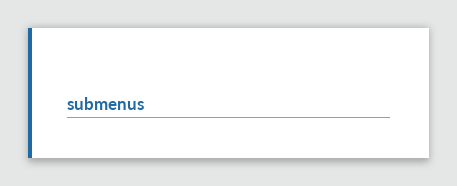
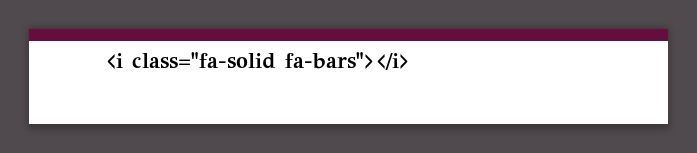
[67,97,144,110] submenus -> [105,52,410,70] <i class="fa-solid fa-bars"></i>

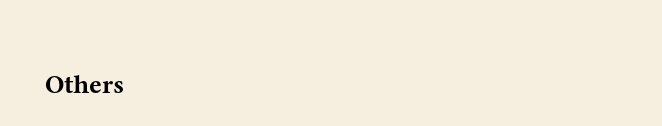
[105,52,410,70] <i class="fa-solid fa-bars"></i> -> [45,75,124,93] Others

